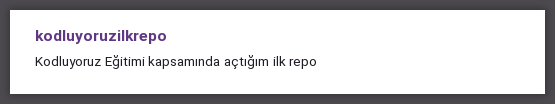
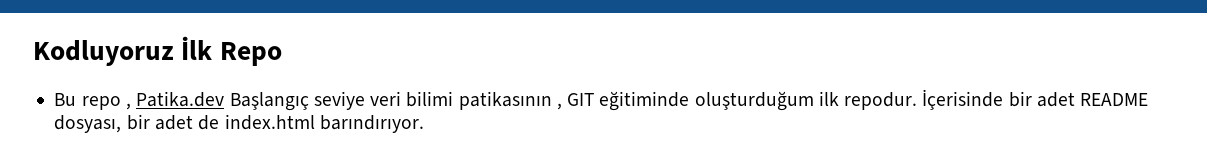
[35,30,167,44] [35,55,318,69] kodluyoruzilkrepo // Kodluyoruz Eğitimi kapsamında açtığım ilk repo -> [33,36,282,66] [54,89,1149,111] [54,114,424,133] Kodluyoruz İlk Repo // Bu repo , Patika.dev Başlangıç seviye veri bilimi patikasının , GIT eğitiminde oluşturduğum ilk repodur. İçerisinde bir adet README dosyası, bir adet de index.html barındırıyor.

